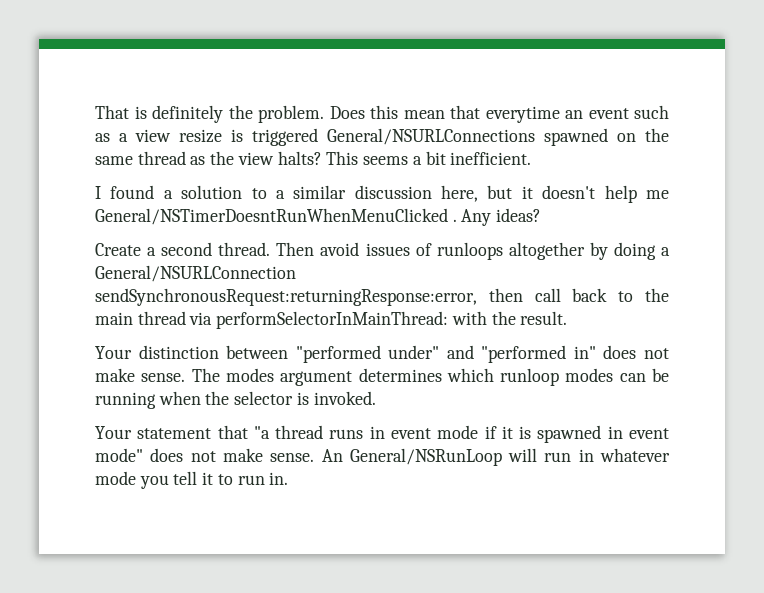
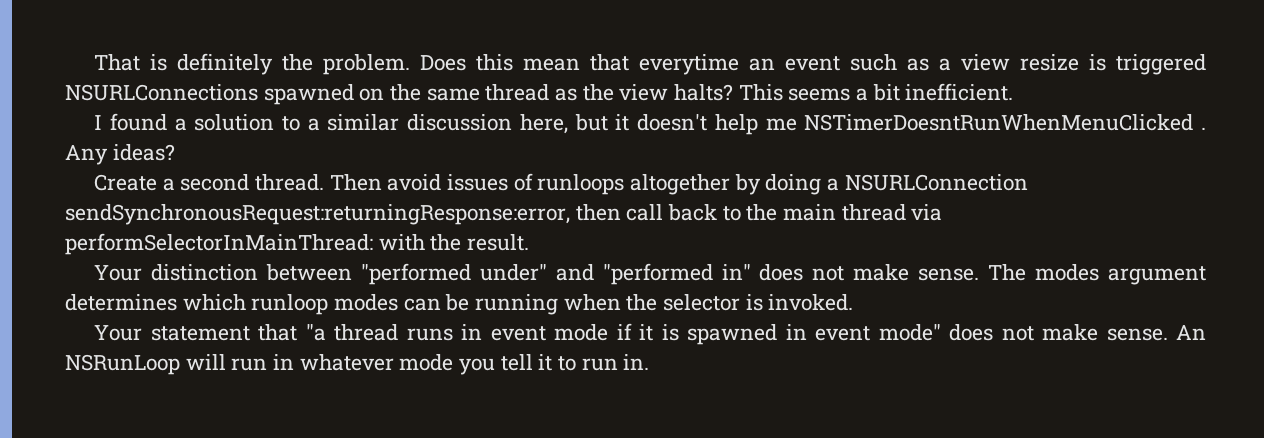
[327,128,535,145] General/NSURLConnections -> [65,84,258,101] NSURLConnections
[95,208,448,225] General/NSTimerDoesntRunWhenMenuClicked -> [804,114,1194,131] NSTimerDoesntRunWhenMenuClicked
[95,265,296,282] General/NSURLConnection -> [844,174,1028,191] NSURLConnection
[349,448,502,466] General/NSRunLoop -> [65,354,180,375] NSRunLoop

